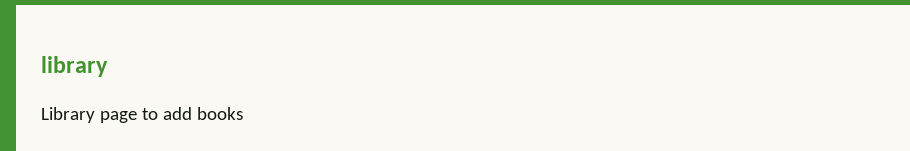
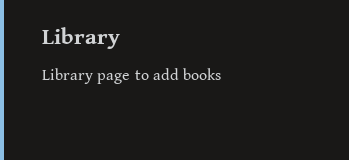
[41,56,108,77] library -> [42,27,120,49] Library

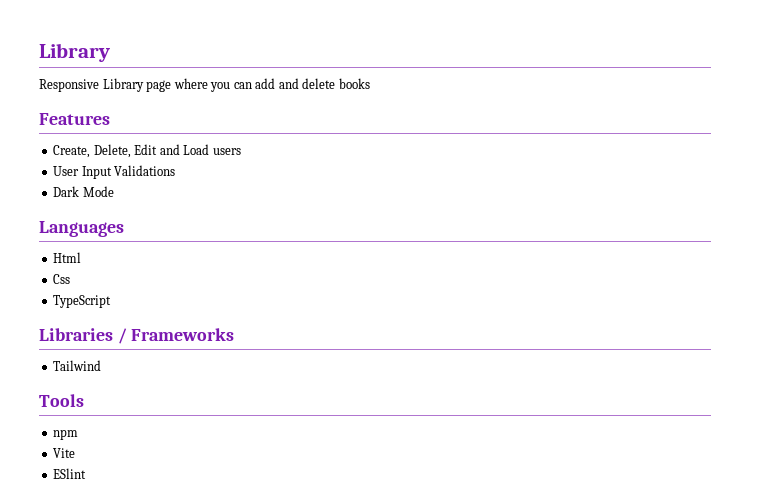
(120, 38) none -> [39,79,99,92] Responsive
[134,68,222,80] to add books -> [173,78,370,92] [39,113,110,125] [53,144,241,158] [53,165,176,179] [53,186,114,197] [39,221,124,237] [53,252,82,263] [53,274,71,284] [53,295,112,308] [39,328,235,344] [53,360,102,371] [39,394,84,407] [53,429,79,440] [53,448,76,458] [53,468,87,479] where you can add and delete books // Features // Create, Delete, Edit and Load users // User Input Validations // Dark Mode // Languages // Html // Css // TypeScript // Libraries / Frameworks // Tailwind // Tools // npm // Vite // ESlint

